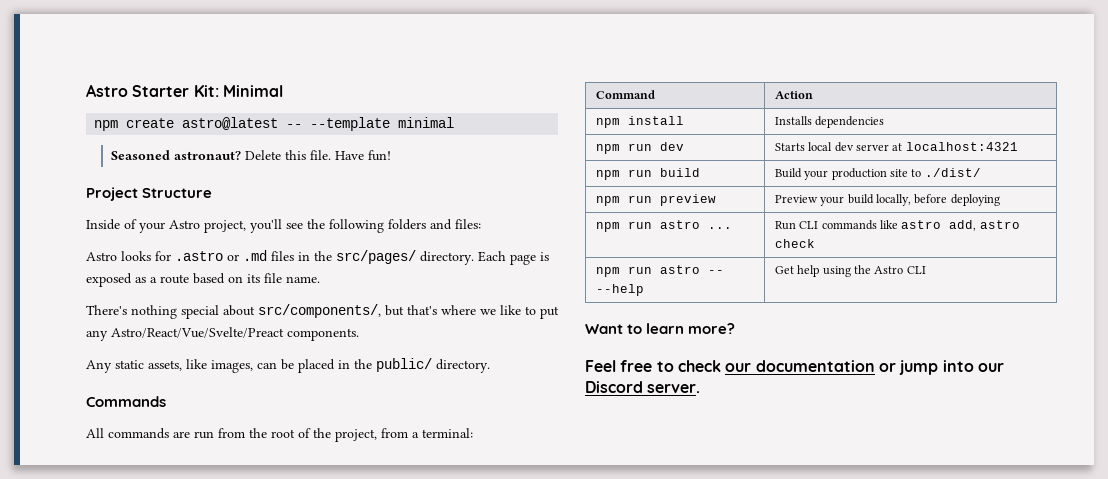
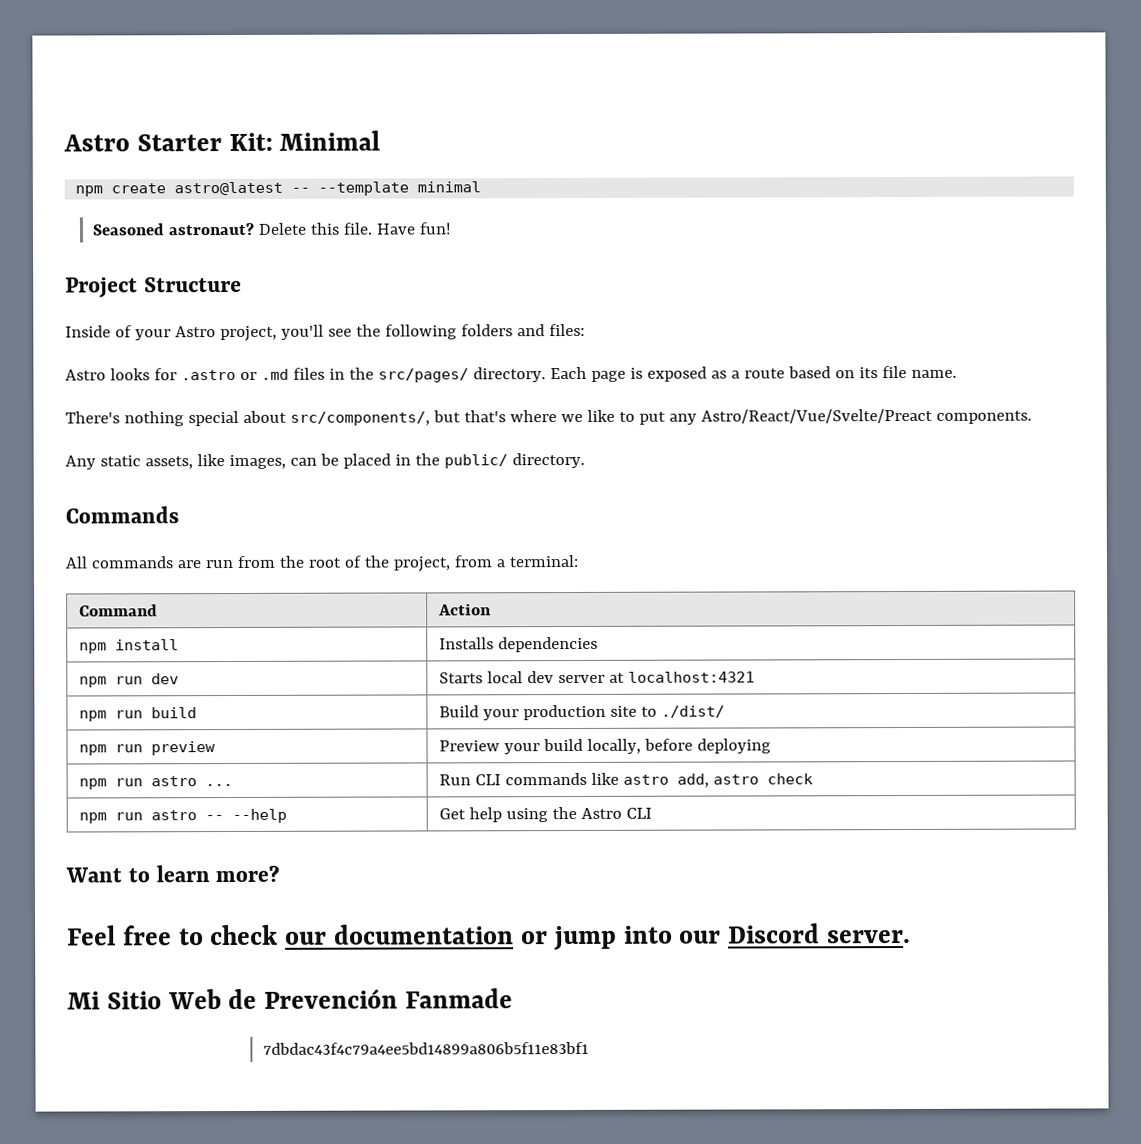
(701, 388) none -> [67,988,514,1010] [262,1041,589,1055] // Mi Sitio Web de Prevención Fanmade // 7dbdac43f4c79a4ee5bd14899a806b5f11e83bf1

